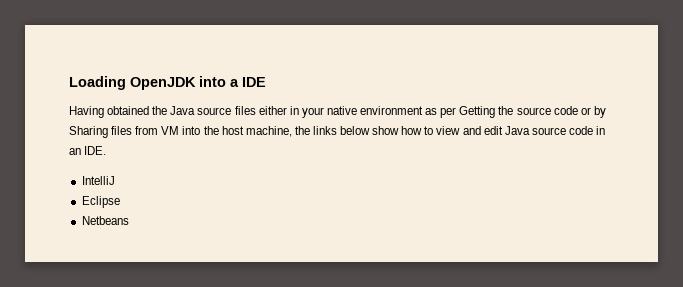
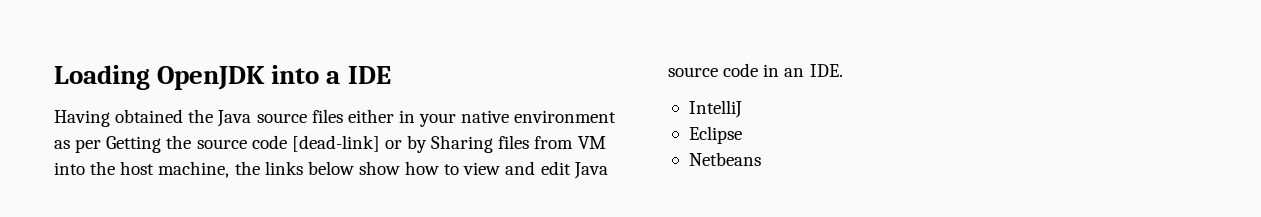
(578, 110) none -> [291,135,380,152] [dead-link]

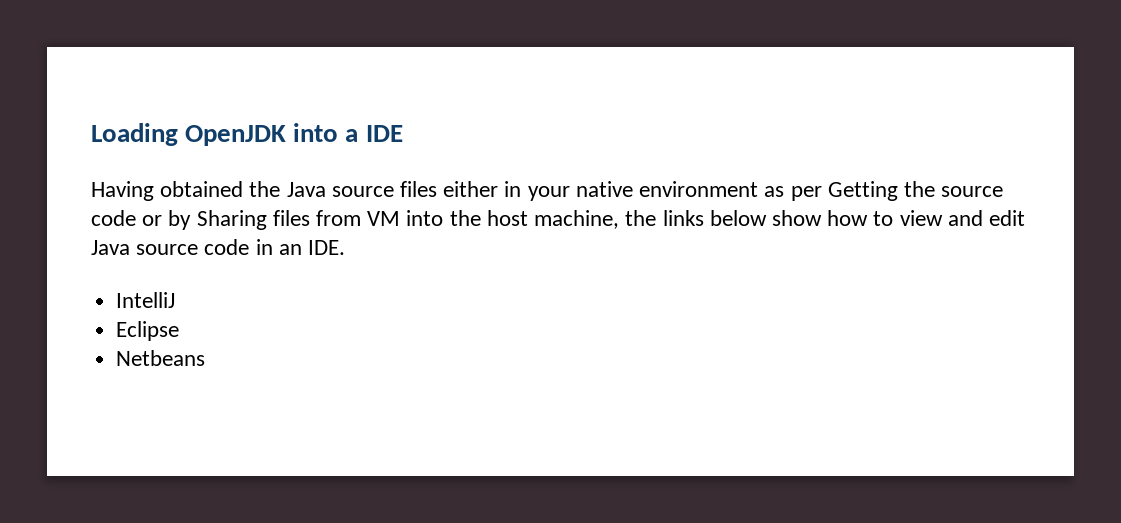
[291,135,380,152] [dead-link] -> (136, 218) none

